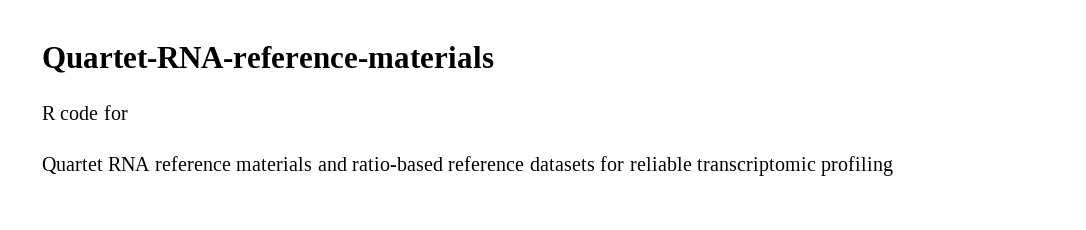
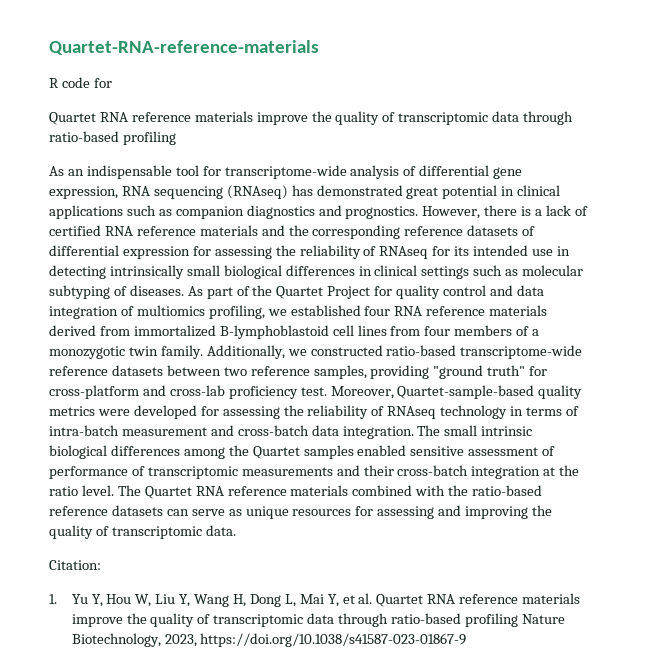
[317,156,894,176] and ratio-based reference datasets for reliable transcriptomic profiling -> [256,111,574,125] [49,131,176,145] [49,165,523,179] [49,185,561,199] [49,205,588,219] [49,225,536,239] [49,245,570,259] [49,265,584,279] [49,285,544,299] [49,305,548,319] [49,325,540,339] [49,345,583,359] [49,365,548,379] [49,385,583,399] [49,405,579,419] [49,425,533,439] [49,445,556,459] [49,465,580,479] [49,485,543,499] [49,505,553,519] [49,525,236,539] [49,560,101,570] [49,593,581,607] [71,613,565,627] [71,633,467,647] improve the quality of transcriptomic data through ratio-based profiling // As an indispensable tool for transcriptome-wide analysis of differential gene expression, RNA sequencing (RNAseq) has demonstrated great potential in clinical applications such as companion diagnostics and prognostics. However, there is a lack of certified RNA reference materials and the corresponding reference datasets of differential expression for assessing the reliability of RNAseq for its intended use in detecting intrinsically small biological differences in clinical settings such as molecular subtyping of diseases. As part of the Quartet Project for quality control and data integration of multiomics profiling, we established four RNA reference materials derived from immortalized B-lymphoblastoid cell lines from four members of a monozygotic twin family. Additionally, we constructed ratio-based transcriptome-wide reference datasets between two reference samples, providing "ground truth" for cross-platform and cross-lab proficiency test. Moreover, Quartet-sample-based quality metrics were developed for assessing the reliability of RNAseq technology in terms of intra-batch measurement and cross-batch data integration. The small intrinsic biological differences among the Quartet samples enabled sensitive assessment of performance of transcriptomic measurements and their cross-batch integration at the ratio level. The Quartet RNA reference materials combined with the ratio-based reference datasets can serve as unique resources for assessing and improving the quality of transcriptomic data. // Citation: // 1. Yu Y, Hou W, Liu Y, Wang H, Dong L, Mai Y, et al. Quartet RNA reference materials improve the quality of transcriptomic data through ratio-based profiling Nature Biotechnology, 2023, https://doi.org/10.1038/s41587-023-01867-9

